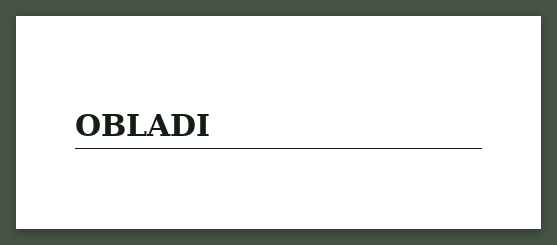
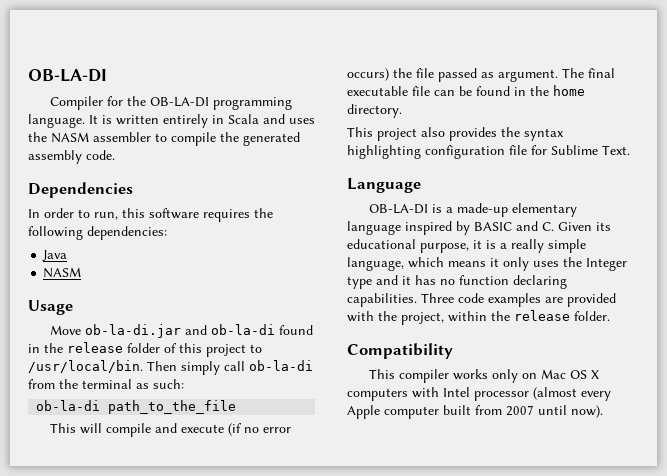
[75,114,210,136] OBLADI -> [28,69,107,82] [49,96,292,110] [28,114,315,128] [28,132,300,146] [28,150,115,164] [28,182,133,198] [28,208,273,222] [28,226,167,240] [42,250,68,261] [43,267,82,278] [28,300,73,315] [49,324,313,338] [28,342,262,357] [28,360,313,375] [28,379,184,389] [36,400,237,414] [49,423,291,437] [347,68,615,82] [347,85,585,96] [347,104,402,118] [347,127,564,141] [347,145,630,159] [347,178,421,193] [368,203,577,217] [347,221,611,235] [347,239,586,253] [347,257,627,271] [347,275,567,289] [347,293,616,307] [347,310,610,325] [347,343,453,359] [368,369,599,383] [347,387,611,401] [347,405,603,419] OB-LA-DI // Compiler for the OB-LA-DI programming language. It is written entirely in Scala and uses the NASM assembler to compile the generated assembly code. // Dependencies // In order to run, this software requires the following dependencies: // Java // NASM // Usage // Move ob-la-di.jar and ob-la-di found in the release folder of this project to /usr/local/bin. Then simply call ob-la-di from the terminal as such: // ob-la-di path_to_the_file // This will compile and execute (if no error occurs) the file passed as argument. The final executable file can be found in the home directory. // This project also provides the syntax highlighting configuration file for Sublime Text. // Language // OB-LA-DI is a made-up elementary language inspired by BASIC and C. Given its educational purpose, it is a really simple language, which means it only uses the Integer type and it has no function declaring capabilities. Three code examples are provided with the project, within the release folder. // Compatibility // This compiler works only on Mac OS X computers with Intel processor (almost every Apple computer built from 2007 until now).

